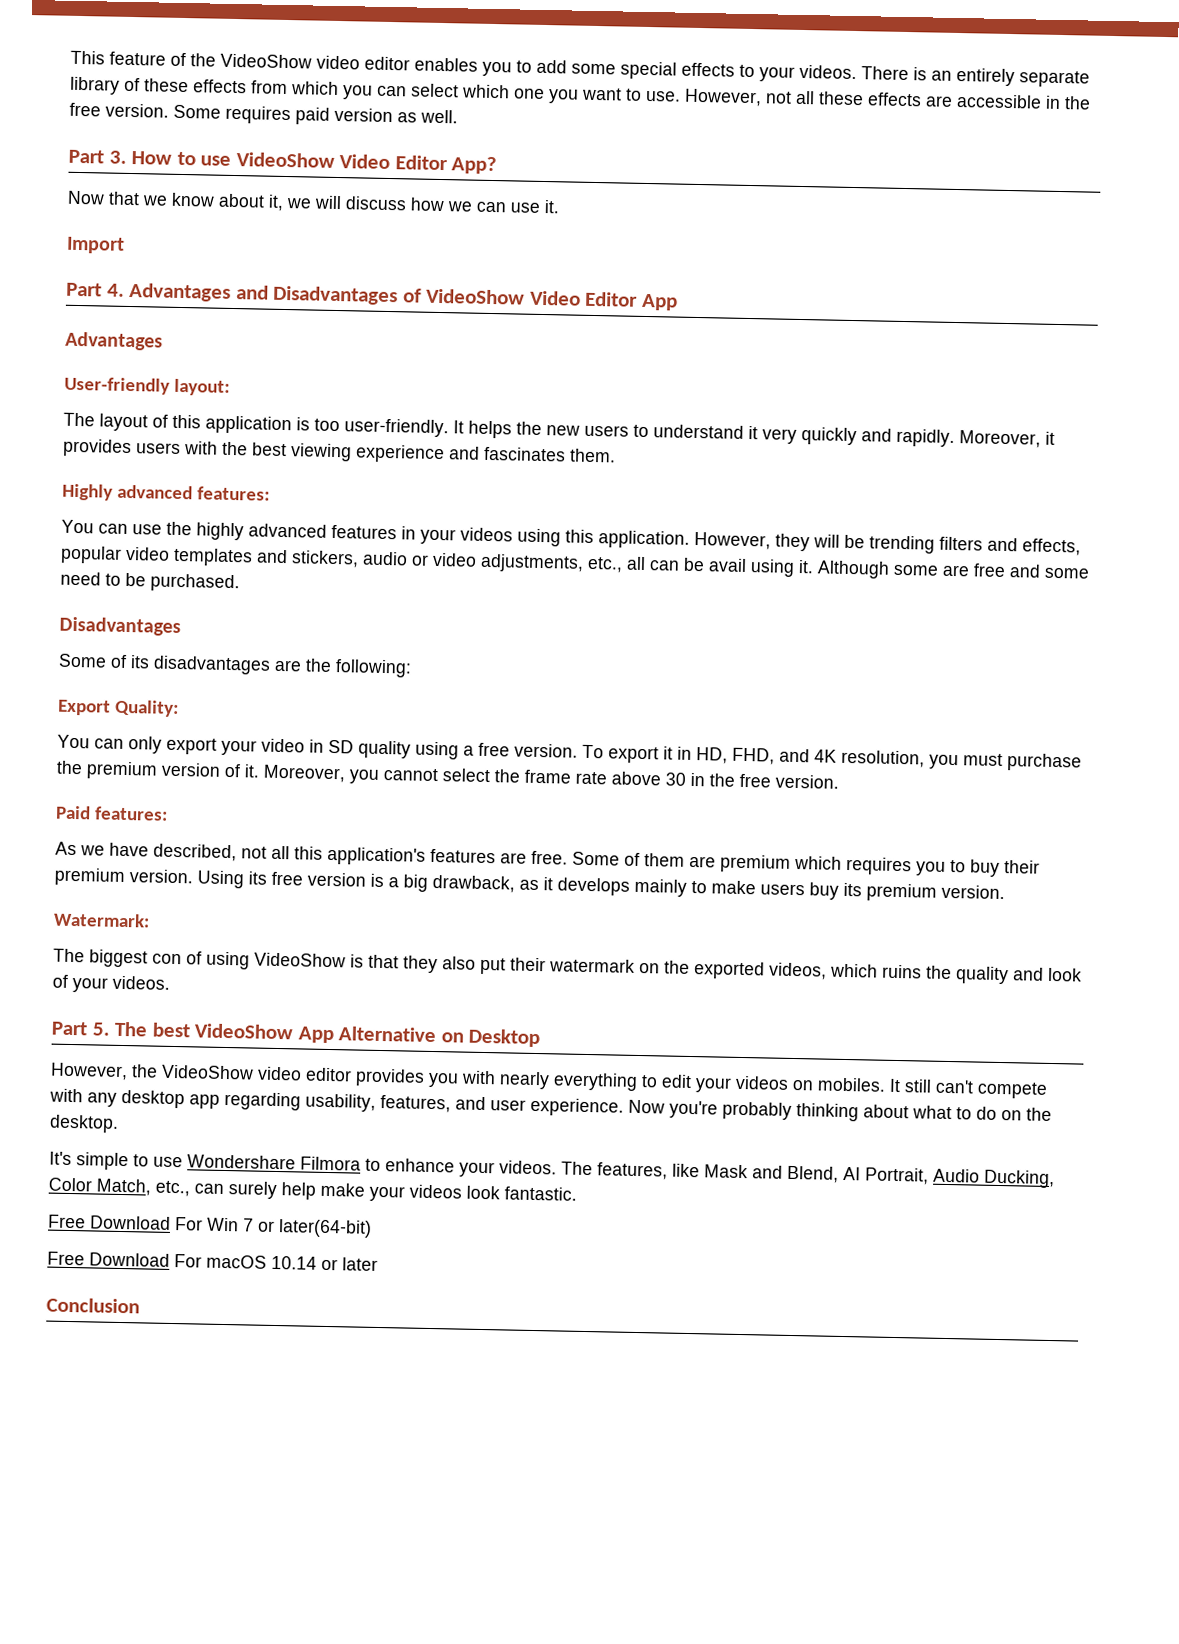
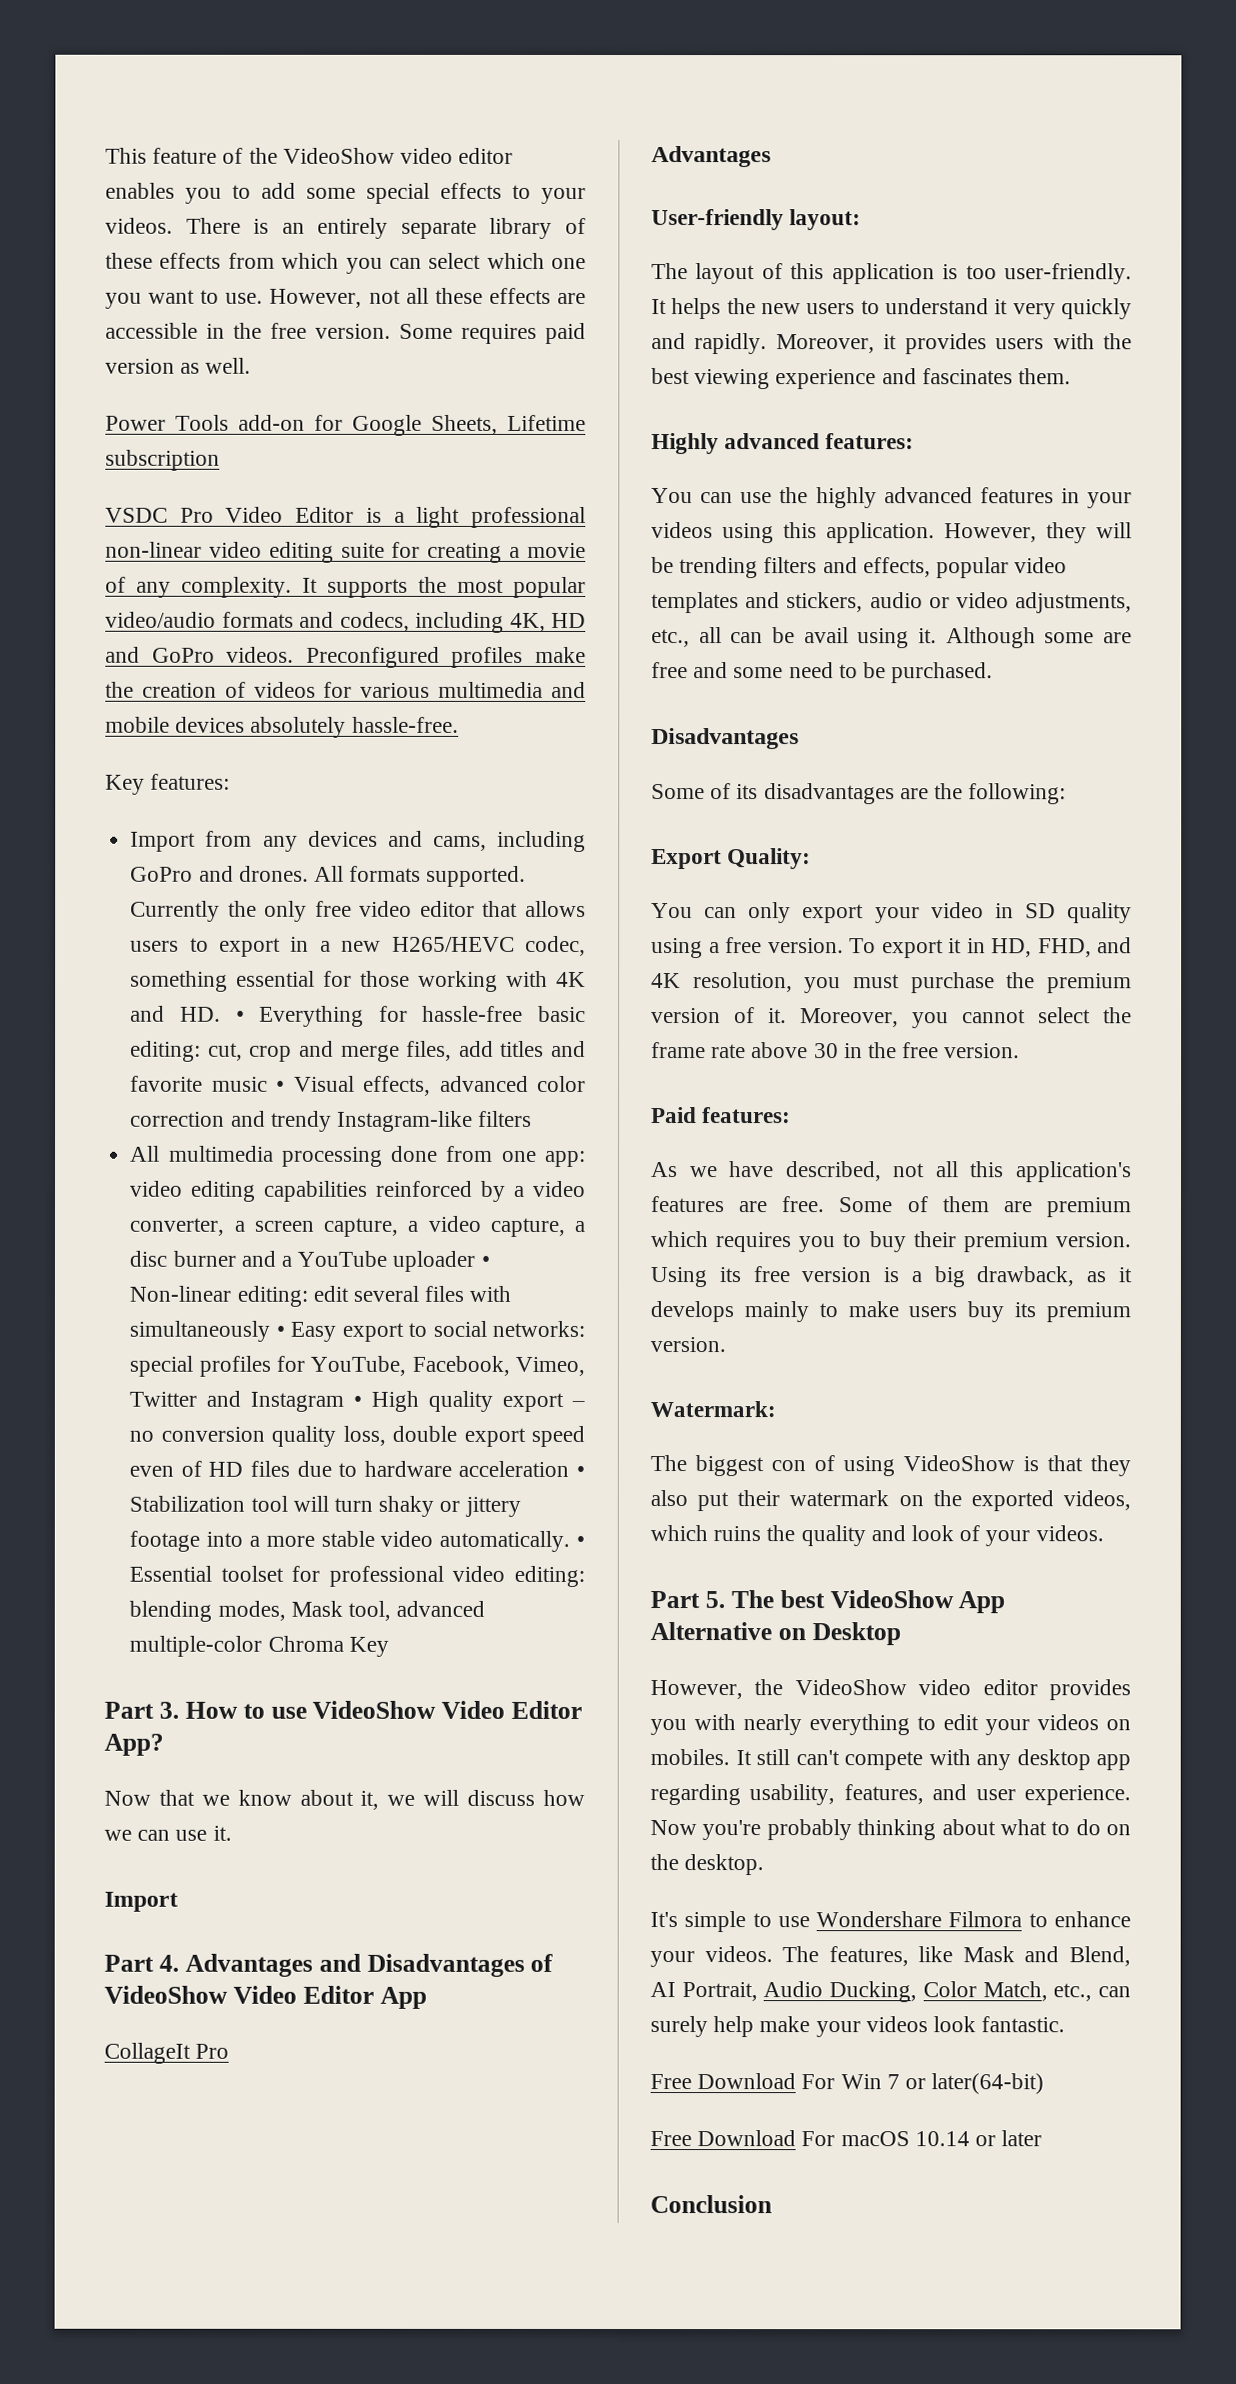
(458, 116) none -> [105,414,586,436] [105,449,220,471] [105,506,586,528] [105,541,586,563] [105,576,586,598] [105,611,586,633] [105,646,586,668] [105,681,586,698] [105,716,459,738] [105,773,231,795] [130,830,586,852] [130,865,527,887] [130,900,586,922] [130,935,586,957] [130,970,586,992] [130,1005,586,1027] [130,1040,586,1062] [130,1075,586,1096] [130,1110,533,1132] [130,1145,587,1167] [129,1180,586,1202] [129,1215,585,1237] [129,1250,490,1272] [129,1285,512,1307] [129,1320,585,1342] [129,1355,585,1377] [129,1390,585,1412] [129,1425,585,1447] [129,1460,585,1477] [129,1495,521,1517] [129,1530,585,1552] [129,1565,585,1587] [129,1600,486,1622] [129,1635,389,1657] // Power Tools add-on for Google Sheets, Lifetime subscription // VSDC Pro Video Editor is a light professional non-linear video editing suite for creating a movie of any complexity. It supports the most popular video/audio formats and codecs, including 4K, HD and GoPro videos. Preconfigured profiles make the creation of videos for various multimedia and mobile devices absolutely hassle-free. // Key features: // Import from any devices and cams, including GoPro and drones. All formats supported. Сurrently the only free video editor that allows users to export in a new H265/HEVC codec, something essential for those working with 4K and HD. • Everything for hassle-free basic editing: cut, crop and merge files, add titles and favorite music • Visual effects, advanced color correction and trendy Instagram-like filters // All multimedia processing done from one app: video editing capabilities reinforced by a video converter, a screen capture, a video capture, a disc burner and a YouTube uploader • Non-linear editing: edit several files with simultaneously • Easy export to social networks: special profiles for YouTube, Facebook, Vimeo, Twitter and Instagram • High quality export – no conversion quality loss, double export speed even of HD files due to hardware acceleration • Stabilization tool will turn shaky or jittery footage into a more stable video automatically. • Essential toolset for professional video editing: blending modes, Mask tool, advanced multiple-color Chroma Key
(678, 302) none -> [104,2042,230,2064] // CollageIt Pro

